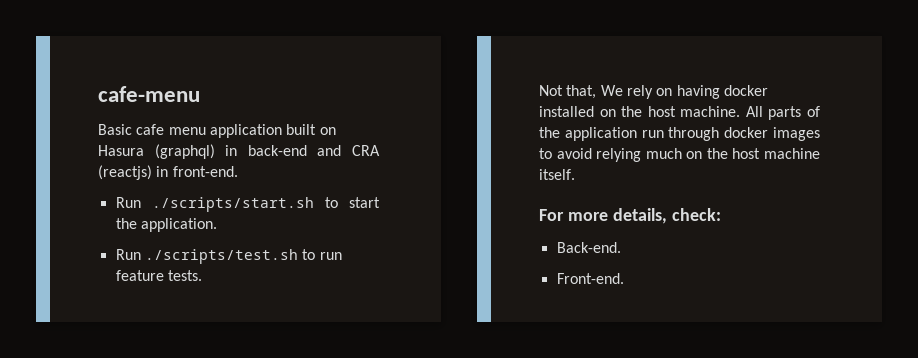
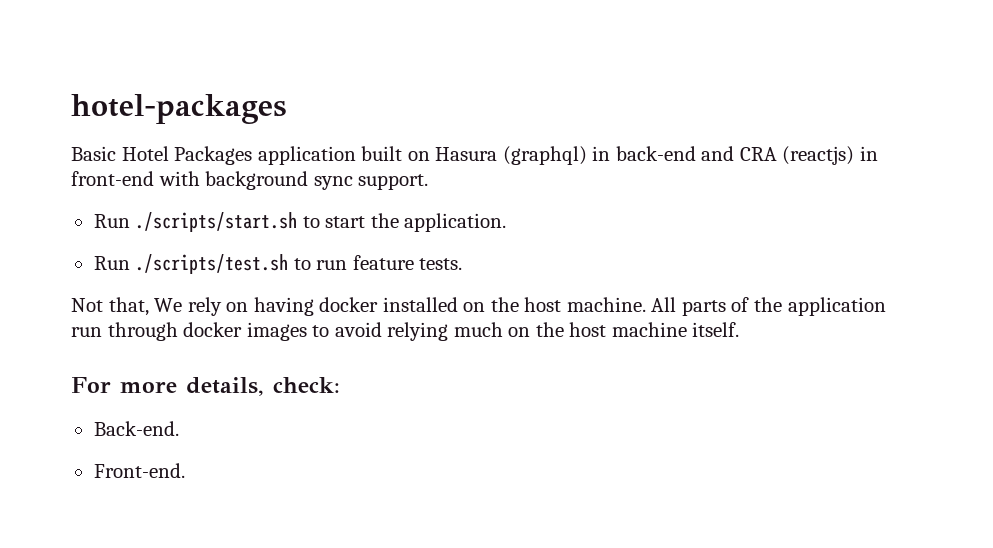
[98,86,200,102] cafe-menu -> [71,94,287,124] hotel-packages
[136,124,206,135] cafe menu -> [121,146,253,165] Hotel Packages
[172,166,238,177] front-end. -> [71,171,429,190] front-end with background sync support.

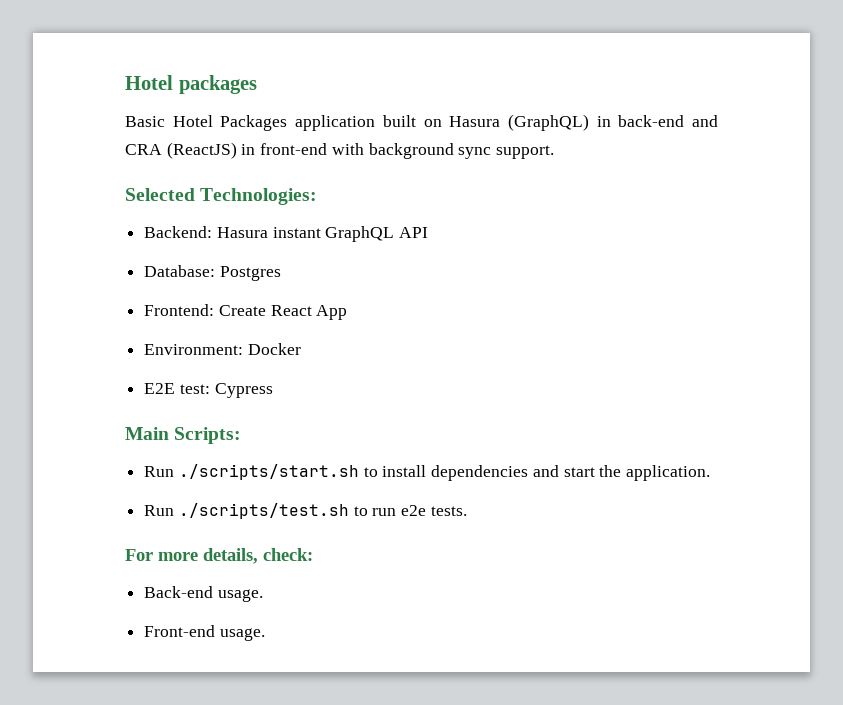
[71,94,287,124] hotel-packages -> [125,75,257,94] Hotel packages
[502,146,587,165] (graphql) -> [507,114,589,131] (GraphQL)
[782,146,855,165] (reactjs) -> [166,142,237,159] (ReactJS)
(429, 182) none -> [125,188,318,205] [144,226,429,242] [144,265,281,281] [144,304,348,320] [144,343,301,355] [144,383,273,398] [125,427,242,444] // Selected Technologies: // Backend: Hasura instant GraphQL API // Database: Postgres // Frontend: Create React App // Environment: Docker // E2E test: Cypress // Main Scripts:
(320, 222) none -> [382,465,559,481] install dependencies and
[352,255,414,270] feature -> [401,505,427,516] e2e
[71,297,886,316] [71,322,740,341] // Not that, We rely on having docker installed on the host machine. All parts of the application run through docker images to avoid relying much on the host machine itself. -> (467, 511) none
[93,421,179,436] [93,463,185,478] Back-end. // Front-end. -> [144,586,263,602] [144,625,265,641] Back-end usage. // Front-end usage.

